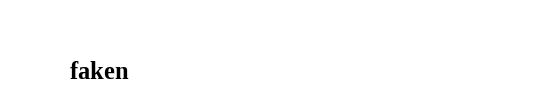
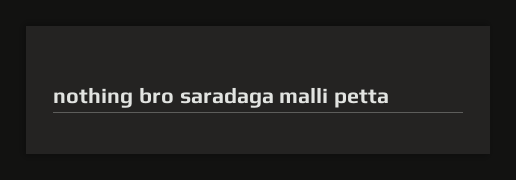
[70,61,129,79] faken -> [53,87,390,108] nothing bro saradaga malli petta

